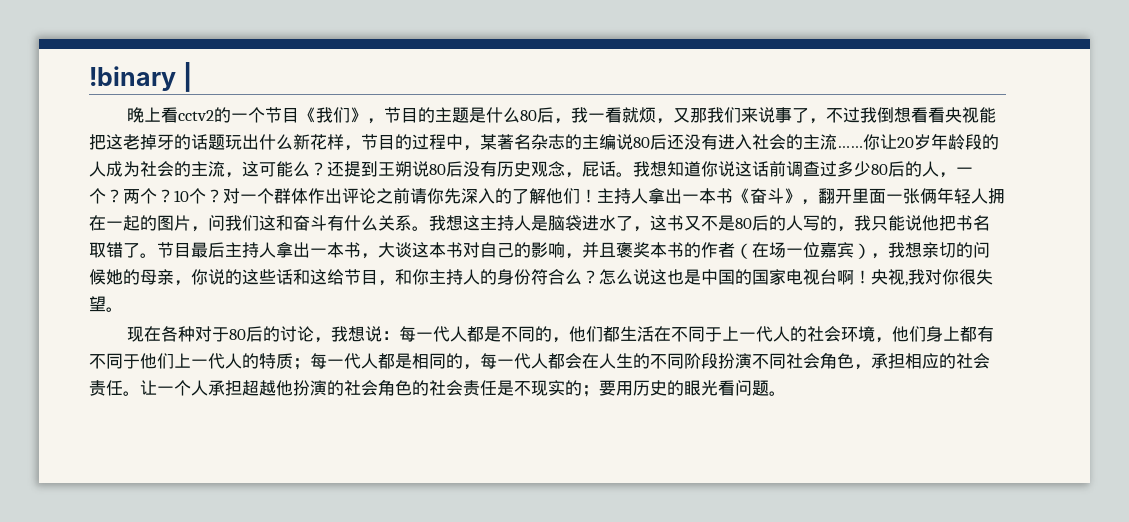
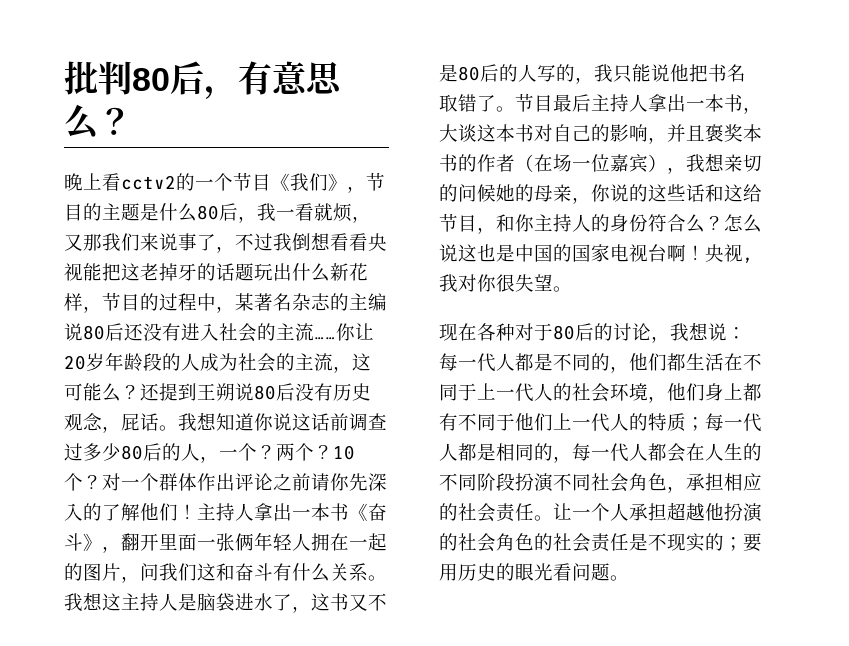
[89,62,192,92] !binary | -> [64,61,343,99] [64,104,132,140] 批判80后，有意思么？

